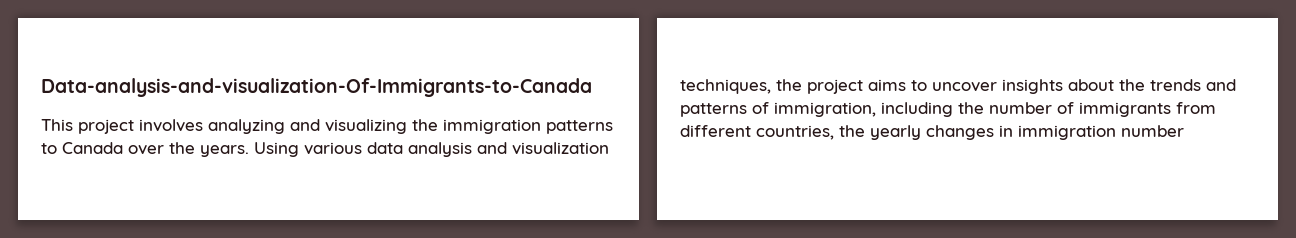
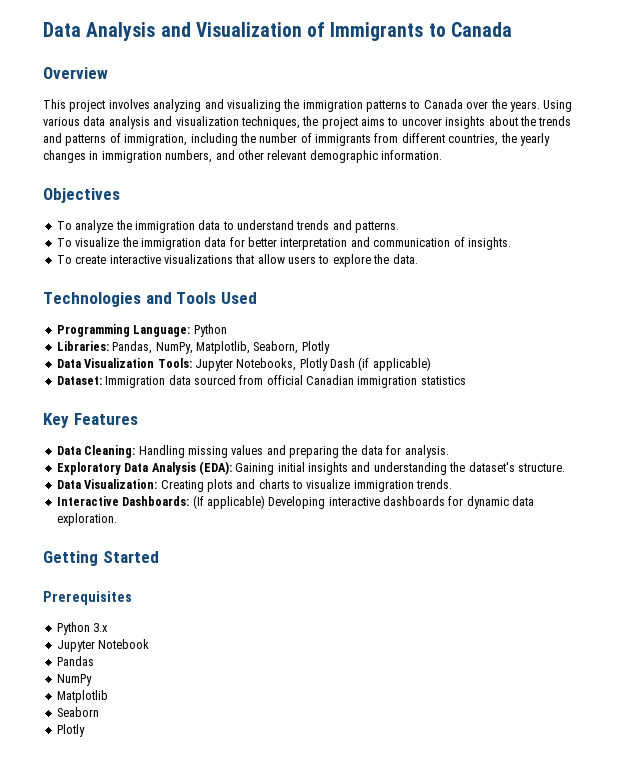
[41,78,592,97] Data-analysis-and-visualization-Of-Immigrants-to-Canada -> [43,22,512,41] [43,67,108,79] Data Analysis and Visualization of Immigrants to Canada // Overview
[1121,125,1184,137] number -> [165,150,442,163] [43,188,120,203] [56,220,400,233] [56,237,511,250] [56,254,418,267] [43,292,257,307] [56,324,227,337] [56,341,330,354] [56,357,431,371] [56,375,466,388] [43,413,138,428] [56,445,449,458] [56,461,565,475] [56,479,453,492] [56,495,535,509] [56,513,117,526] [43,551,159,566] [43,591,132,605] [56,622,109,635] [56,639,150,652] [56,656,94,666] [56,674,92,686] [56,690,108,703] [56,707,99,717] [56,724,85,737] numbers, and other relevant demographic information. // Objectives // To analyze the immigration data to understand trends and patterns. // To visualize the immigration data for better interpretation and communication of insights. // To create interactive visualizations that allow users to explore the data. // Technologies and Tools Used // Programming Language: Python // Libraries: Pandas, NumPy, Matplotlib, Seaborn, Plotly // Data Visualization Tools: Jupyter Notebooks, Plotly Dash (if applicable) // Dataset: Immigration data sourced from official Canadian immigration statistics // Key Features // Data Cleaning: Handling missing values and preparing the data for analysis. // Exploratory Data Analysis (EDA): Gaining initial insights and understanding the dataset's structure. // Data Visualization: Creating plots and charts to visualize immigration trends. // Interactive Dashboards: (If applicable) Developing interactive dashboards for dynamic data exploration. // Getting Started // Prerequisites // Python 3.x // Jupyter Notebook // Pandas // NumPy // Matplotlib // Seaborn // Plotly

